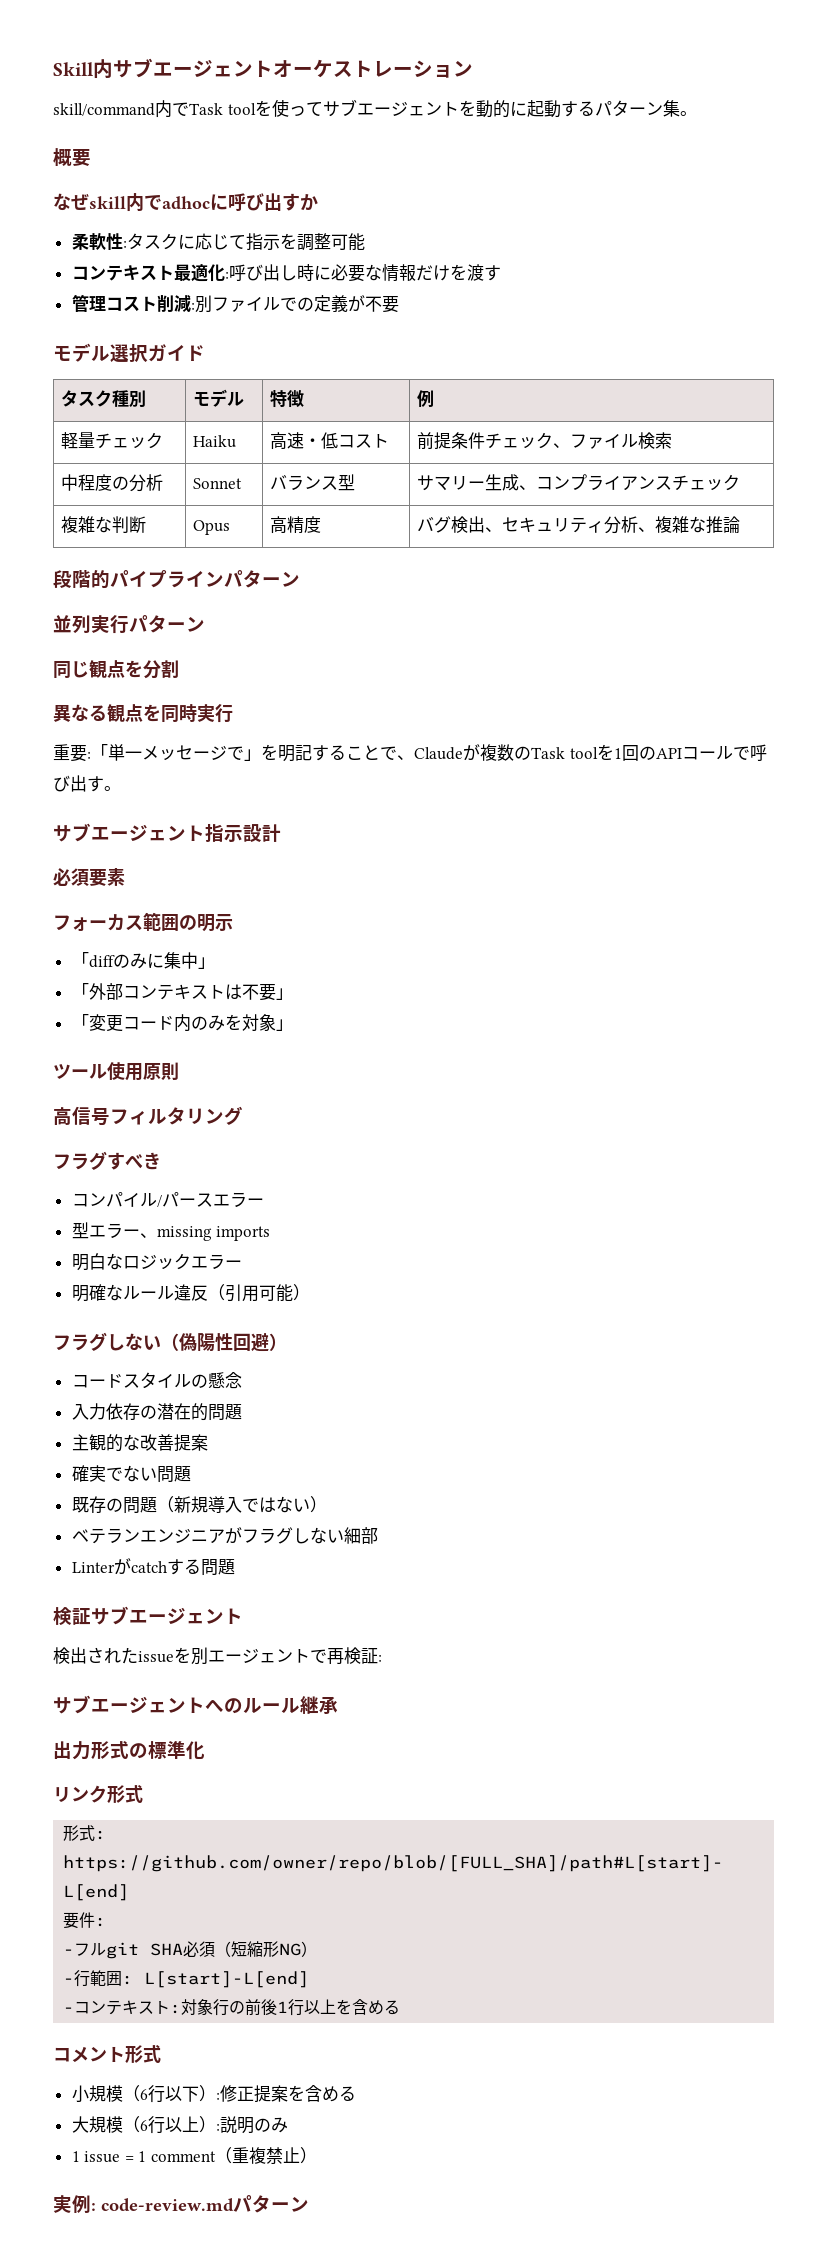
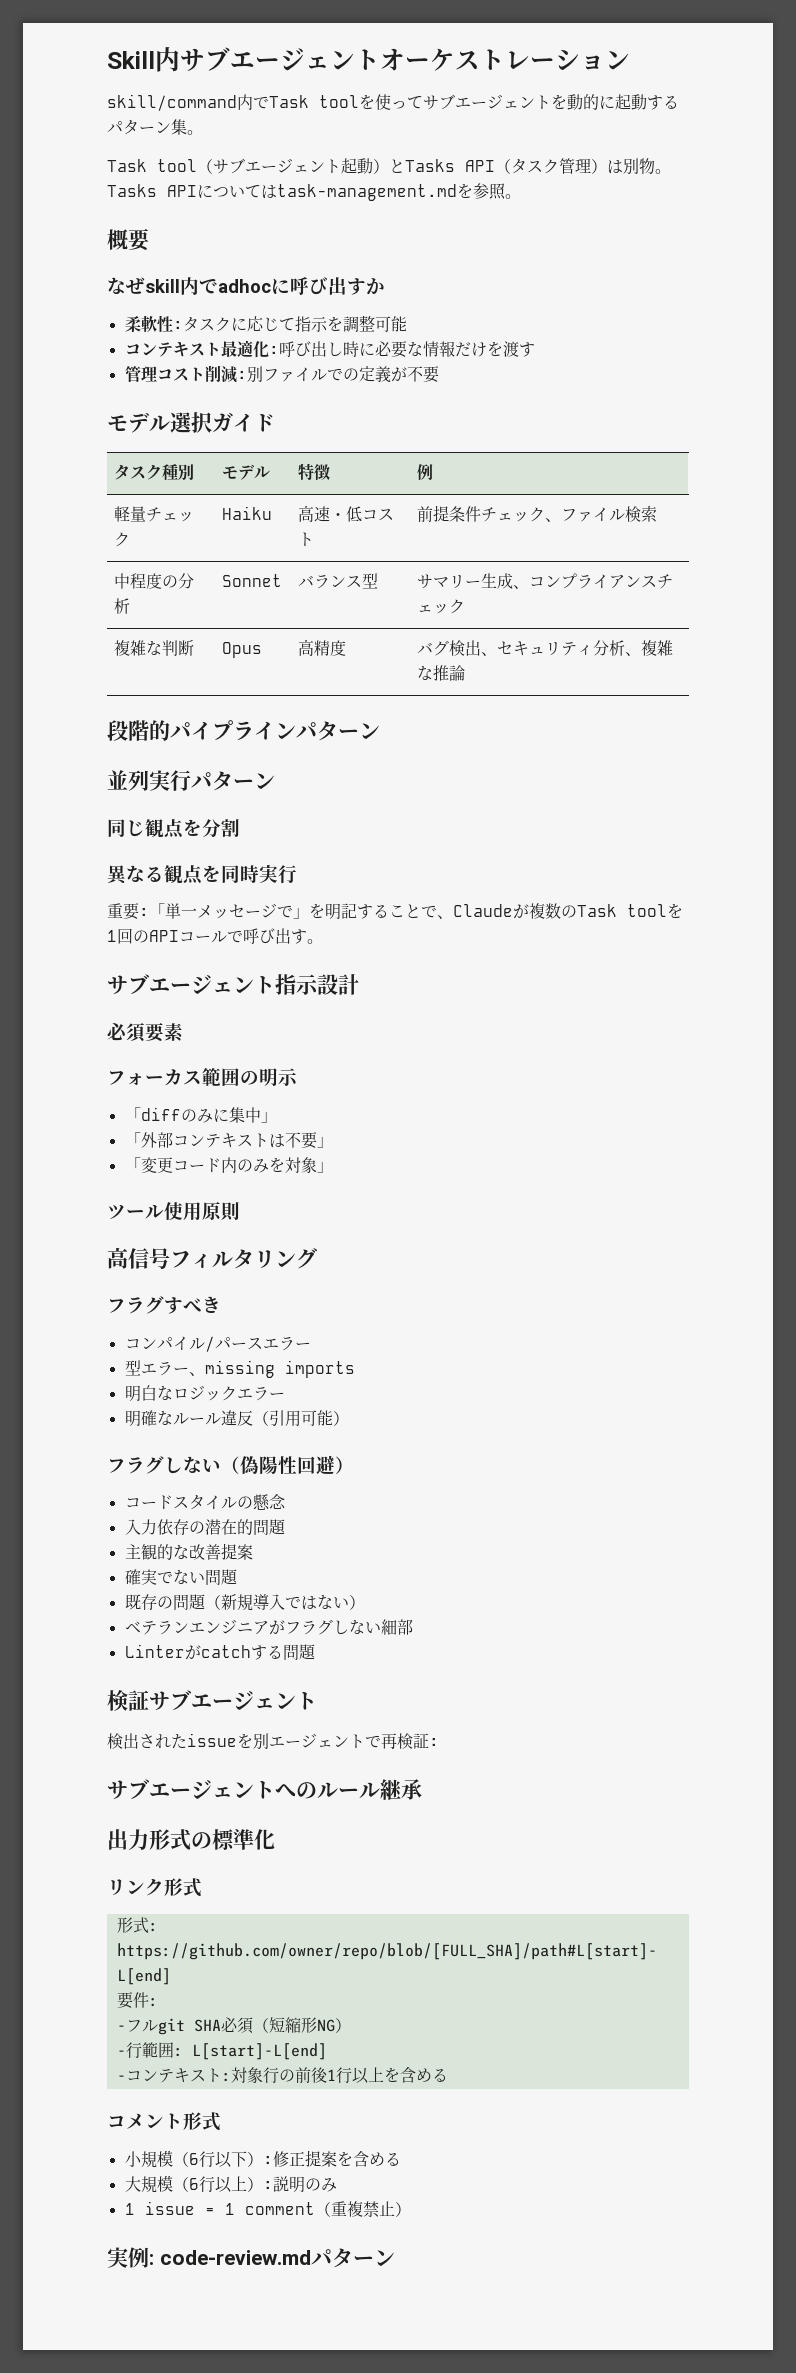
(697, 113) none -> [107,158,671,175] [107,183,521,201] // Task tool（サブエージェント起動）とTasks API（タスク管理）は別物。Tasks APIについてはtask-management.mdを参照。

